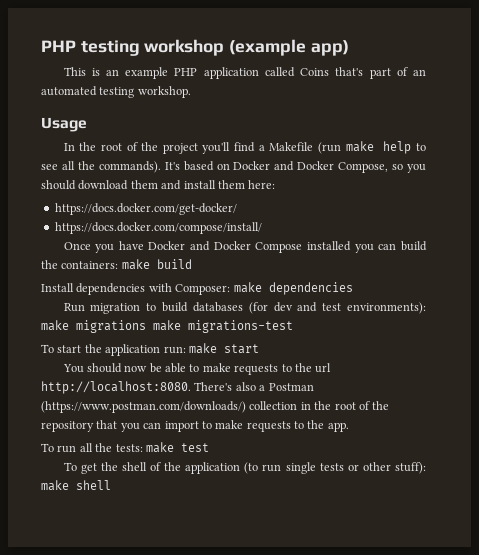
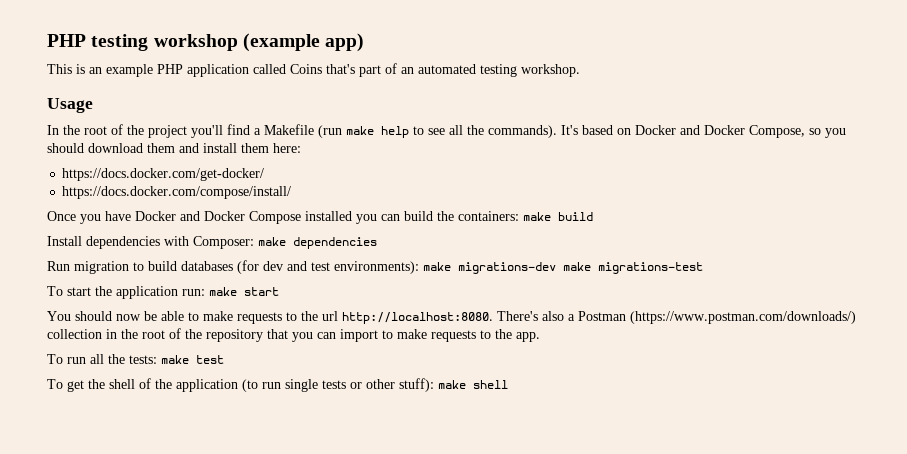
[76,320,146,333] migrations -> [458,262,556,274] migrations-dev

